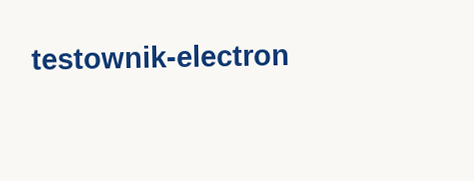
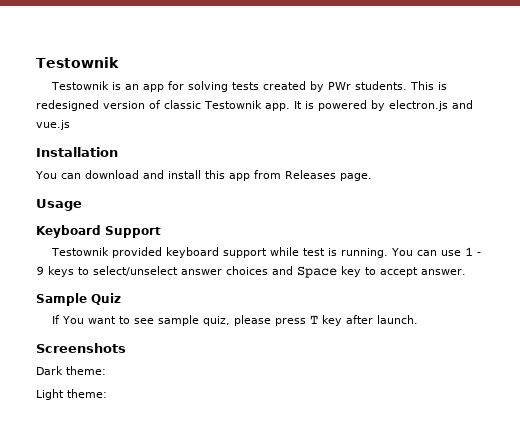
[31,43,290,70] testownik-electron -> [36,57,119,68] [50,81,447,92] [36,100,473,111] [36,120,70,130] [36,147,118,157] [35,170,372,181] [36,199,82,211] [36,225,161,238] [50,247,481,258] [36,266,466,278] [36,293,121,306] [51,315,418,326] [36,343,126,353] [36,366,106,375] [36,389,107,400] Testownik // Testownik is an app for solving tests created by PWr students. This is redesigned version of classic Testownik app. It is powered by electron.js and vue.js // Installation // You can download and install this app from Releases page. // Usage // Keyboard Support // Testownik provided keyboard support while test is running. You can use 1 - 9 keys to select/unselect answer choices and Space key to accept answer. // Sample Quiz // If You want to see sample quiz, please press T key after launch. // Screenshots // Dark theme: // Light theme:

